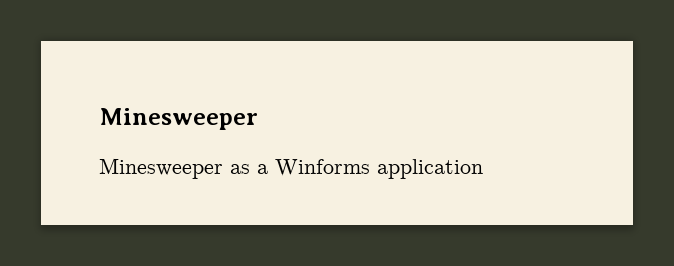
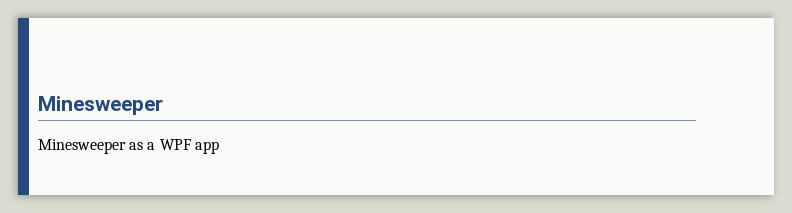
[275,159,483,179] Winforms application -> [159,139,219,154] WPF app

